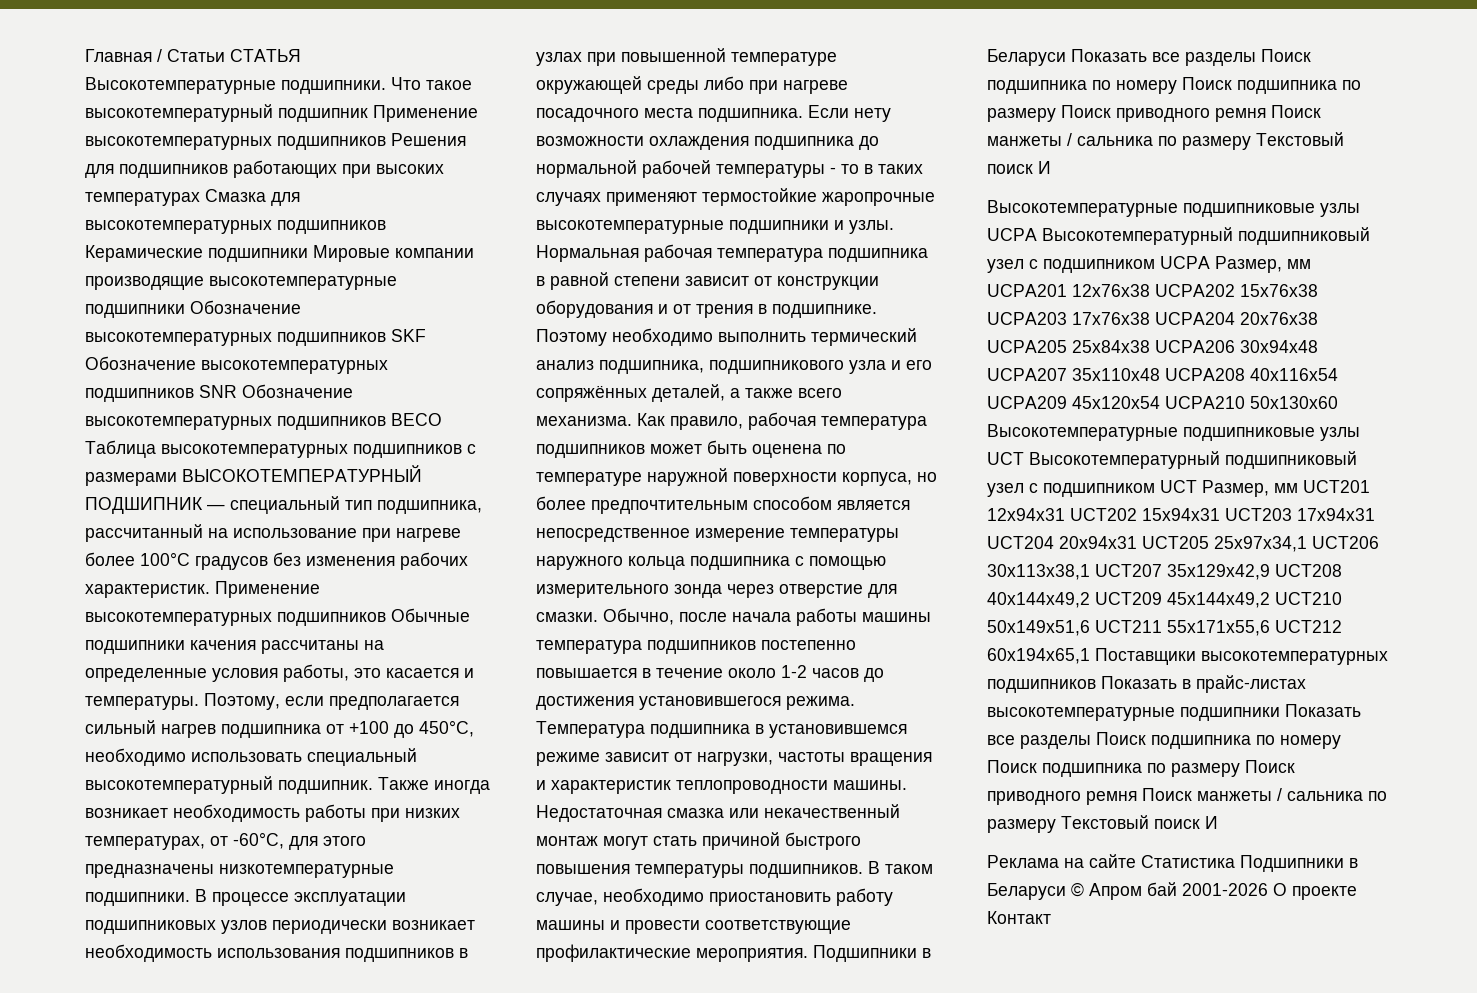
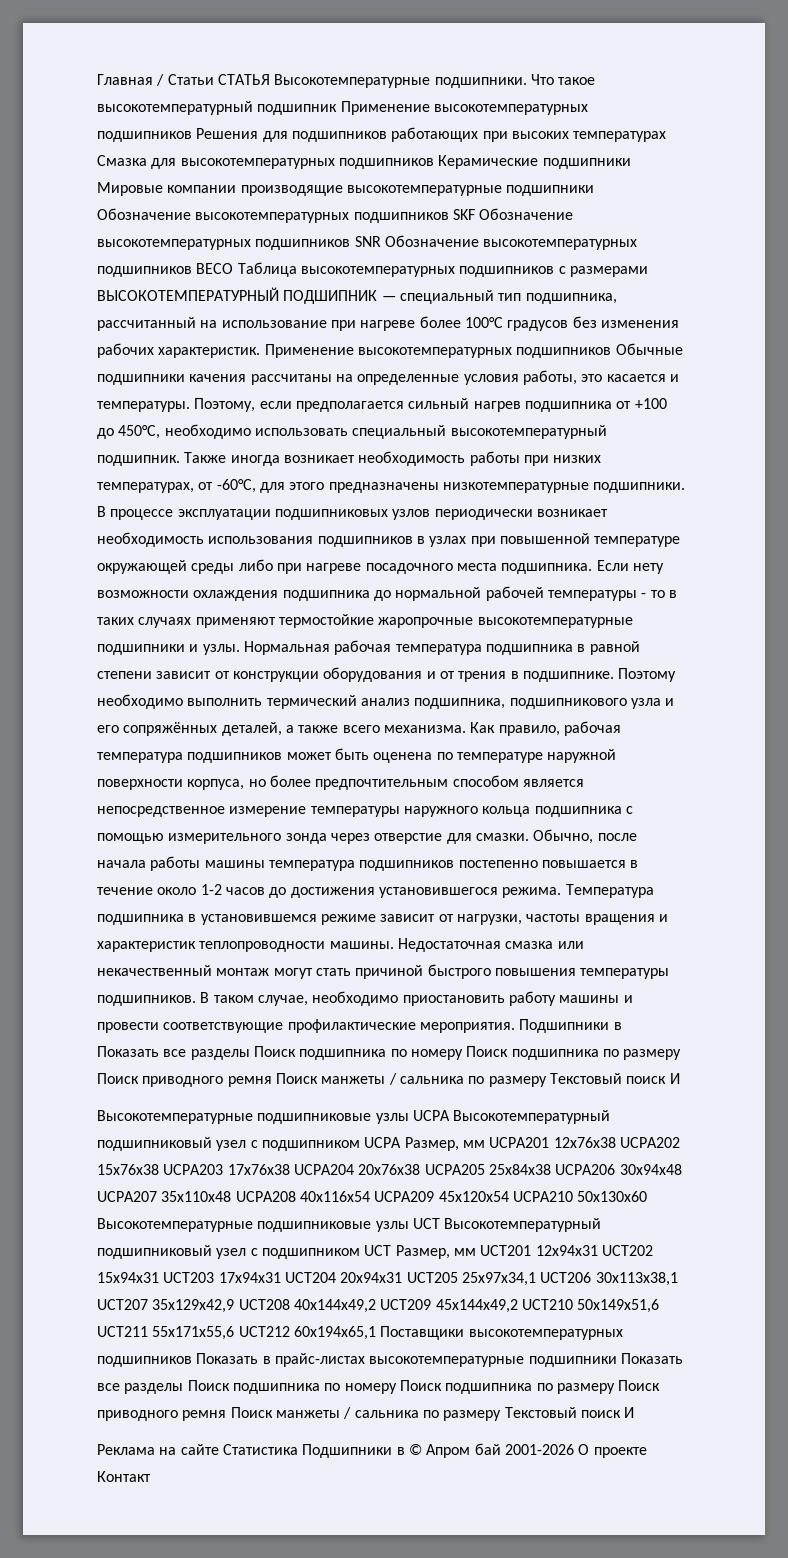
[987,49,1066,66] Беларуси -> (622, 1026) none
[987,883,1066,900] Беларуси -> (405, 1451) none

